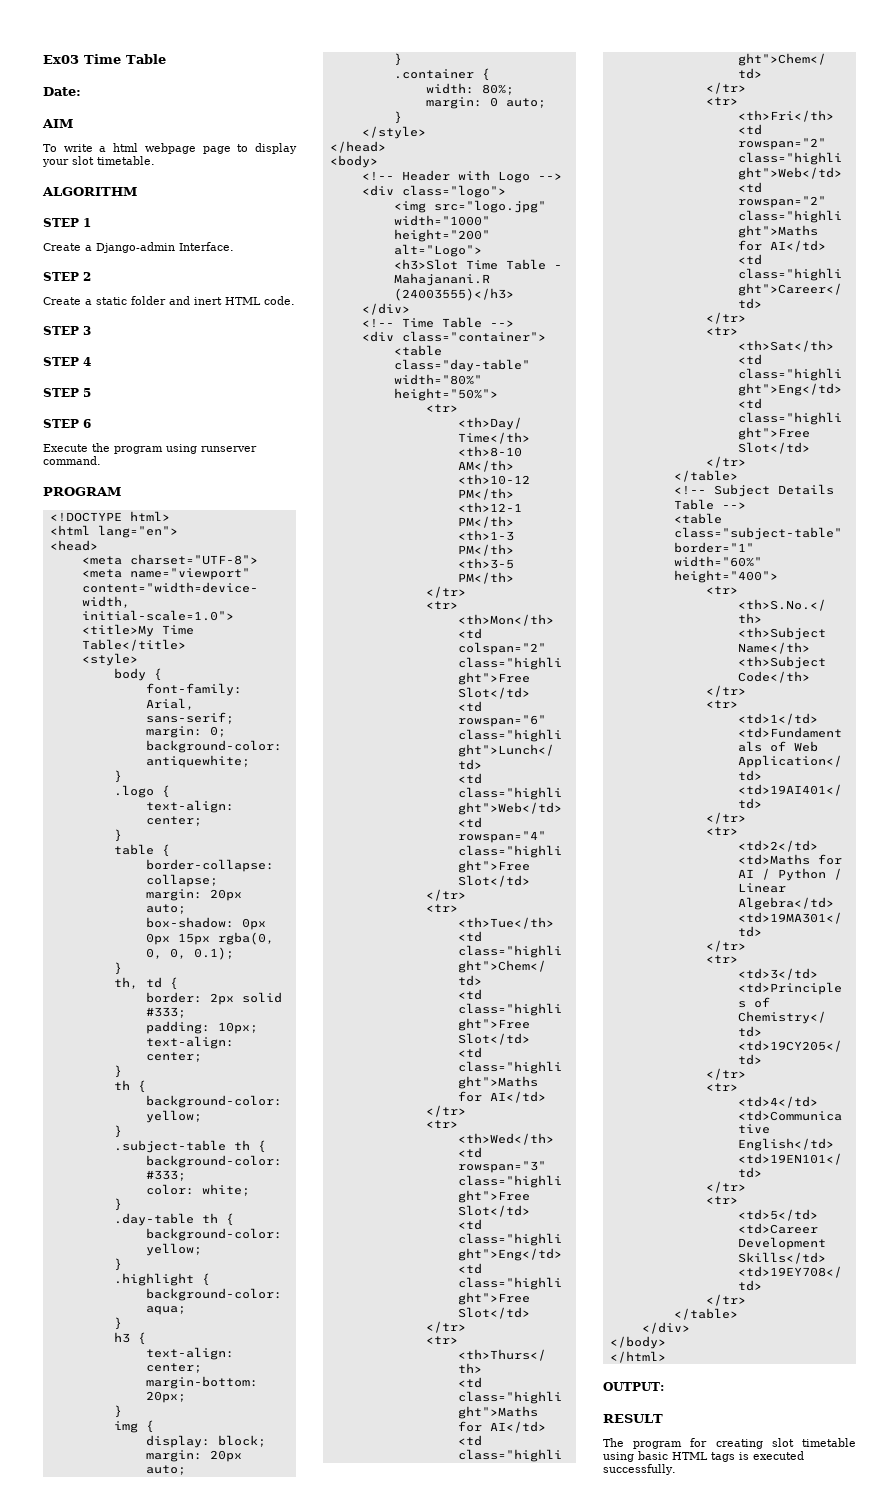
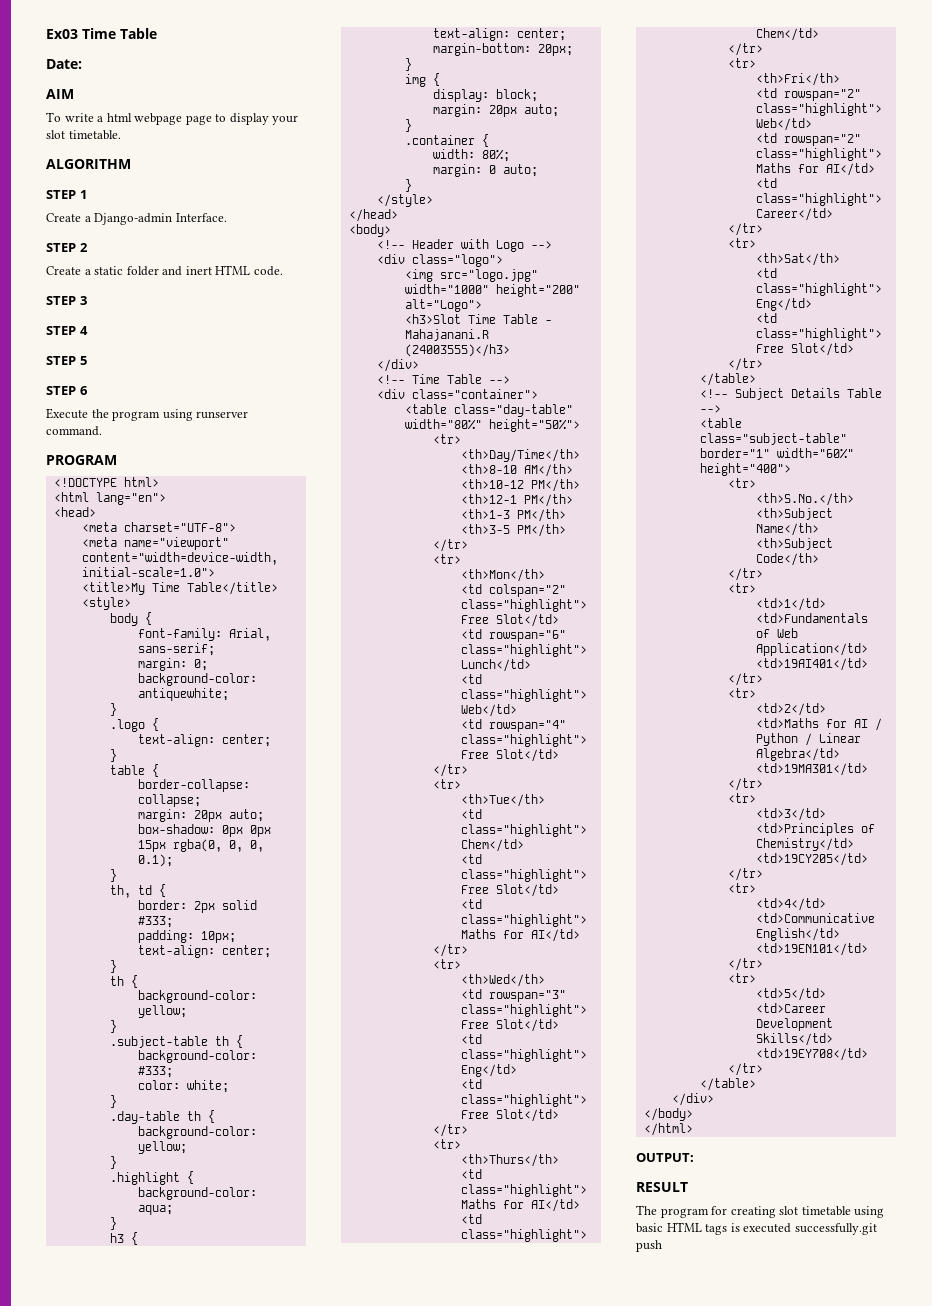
[603,1464,676,1475] successfully. -> [794,1223,877,1235] [636,1240,662,1252] successfully.git push

